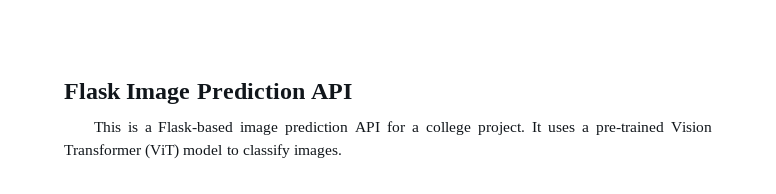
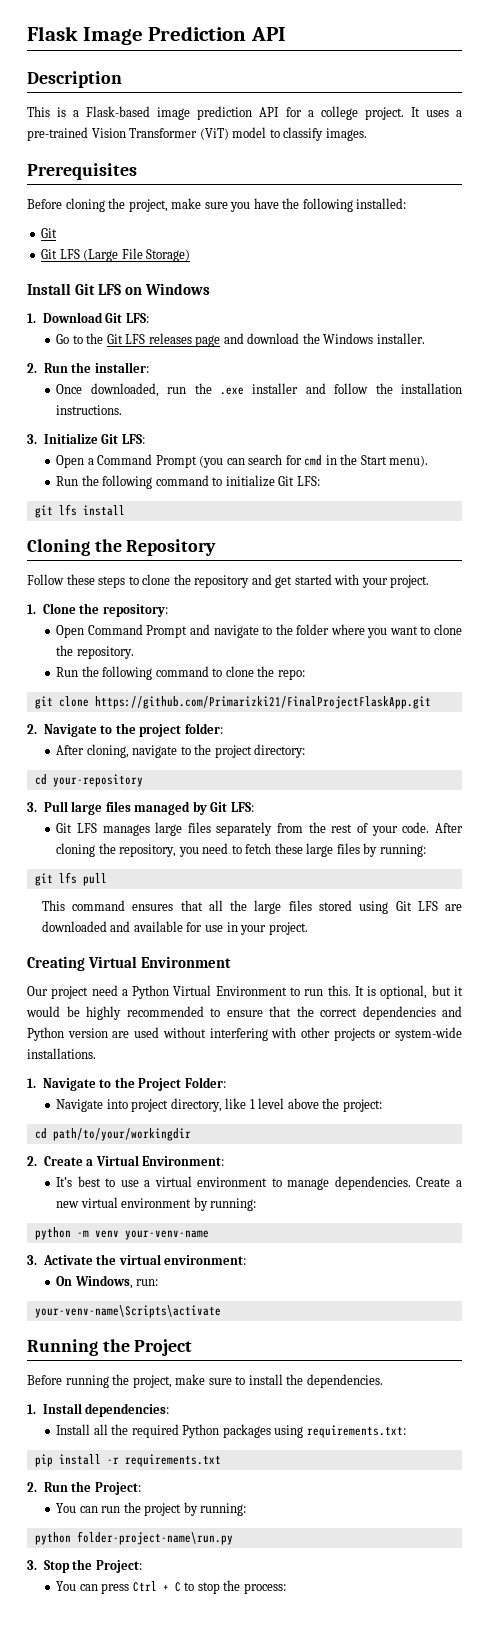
(353, 91) none -> [27,71,122,88] // Description
(342, 151) none -> [27,163,137,180] [27,198,407,212] [41,228,58,238] [41,248,191,262] [27,283,211,295] [27,312,149,323] [56,333,425,347] [27,362,149,373] [56,383,462,397] [56,405,123,415] [27,433,145,444] [56,454,429,468] [56,475,320,489] [34,504,125,518] [27,539,217,556] [27,574,430,588] [27,603,168,617] [56,624,462,638] [56,645,134,659] [56,666,305,680] [34,696,431,709] [27,723,223,737] [56,744,306,758] [34,774,143,787] [27,801,254,815] [56,822,463,836] [56,843,426,857] [34,872,107,886] [41,900,462,914] [41,921,308,935] [27,956,232,971] [27,985,463,999] [26,1006,462,1020] [27,1027,462,1041] [27,1048,96,1059] [27,1077,226,1091] [56,1098,382,1112] [34,1128,191,1141] [27,1155,225,1166] [56,1176,462,1190] [56,1197,257,1211] [34,1227,209,1240] [27,1254,247,1265] [56,1275,159,1289] [34,1305,221,1318] [27,1339,193,1356] [27,1374,383,1388] [27,1403,170,1417] [56,1424,406,1438] [34,1454,221,1467] [27,1481,141,1495] [56,1502,247,1516] [34,1531,233,1545] [27,1559,142,1573] [56,1580,286,1594] // Prerequisites // Before cloning the project, make sure you have the following installed: // Git // Git LFS (Large File Storage) // Install Git LFS on Windows // 1. Download Git LFS: // Go to the Git LFS releases page and download the Windows installer. // 2. Run the installer: // Once downloaded, run the .exe installer and follow the installation instructions. // 3. Initialize Git LFS: // Open a Command Prompt (you can search for cmd in the Start menu). // Run the following command to initialize Git LFS: // git lfs install // Cloning the Repository // Follow these steps to clone the repository and get started with your project. // 1. Clone the repository: // Open Command Prompt and navigate to the folder where you want to clone the repository. // Run the following command to clone the repo: // git clone https://github.com/Primarizki21/FinalProjectFlaskApp.git // 2. Navigate to the project folder: // After cloning, navigate to the project directory: // cd your-repository // 3. Pull large files managed by Git LFS: // Git LFS manages large files separately from the rest of your code. After cloning the repository, you need to fetch these large files by running: // git lfs pull // This command ensures that all the large files stored using Git LFS are downloaded and available for use in your project. // Creating Virtual Environment // Our project need a Python Virtual Environment to run this. It is optional, but it would be highly recommended to ensure that the correct dependencies and Python version are used without interfering with other projects or system-wide installations. // 1. Navigate to the Project Folder: // Navigate into project directory, like 1 level above the project: // cd path/to/your/workingdir // 2. Create a Virtual Environment: // It’s best to use a virtual environment to manage dependencies. Create a new virtual environment by running: // python -m venv your-venv-name // 3. Activate the virtual environment: // On Windows, run: // your-venv-name\Scripts\activate // Running the Project // Before running the project, make sure to install the dependencies. // 1. Install dependencies: // Install all the required Python packages using requirements.txt: // pip install -r requirements.txt // 2. Run the Project: // You can run the project by running: // python folder-project-name\run.py // 3. Stop the Project: // You can press Ctrl + C to stop the process:

